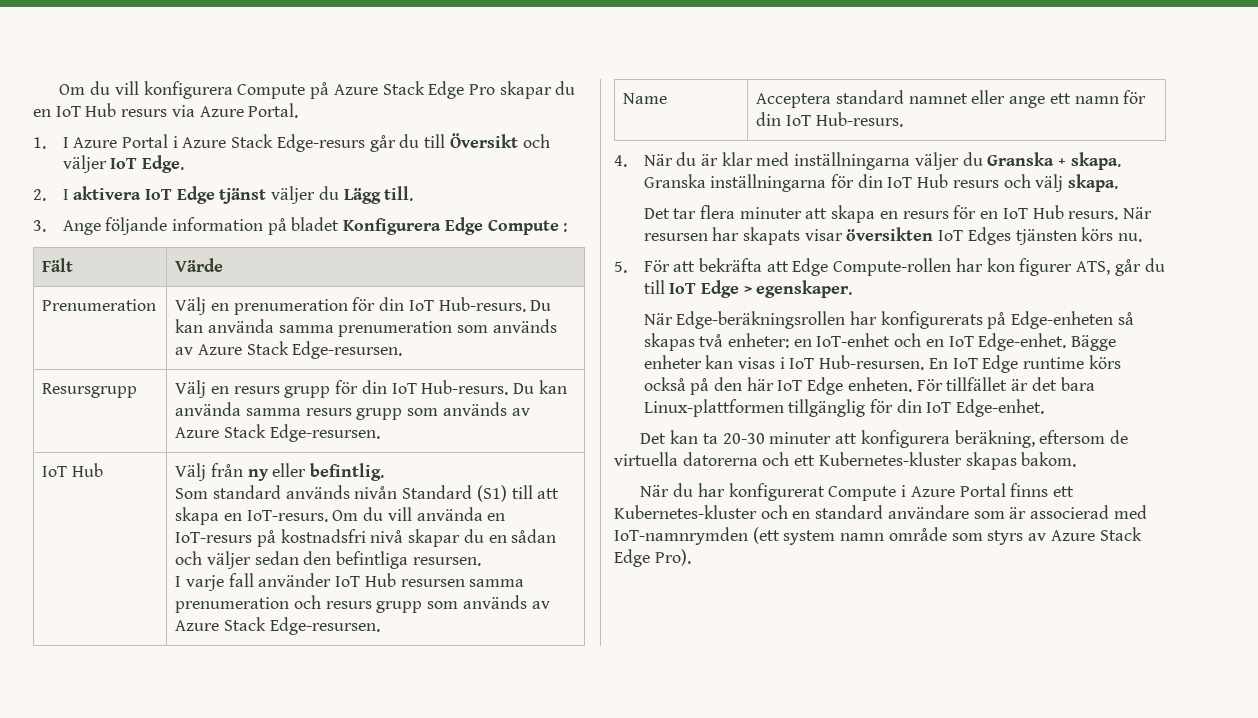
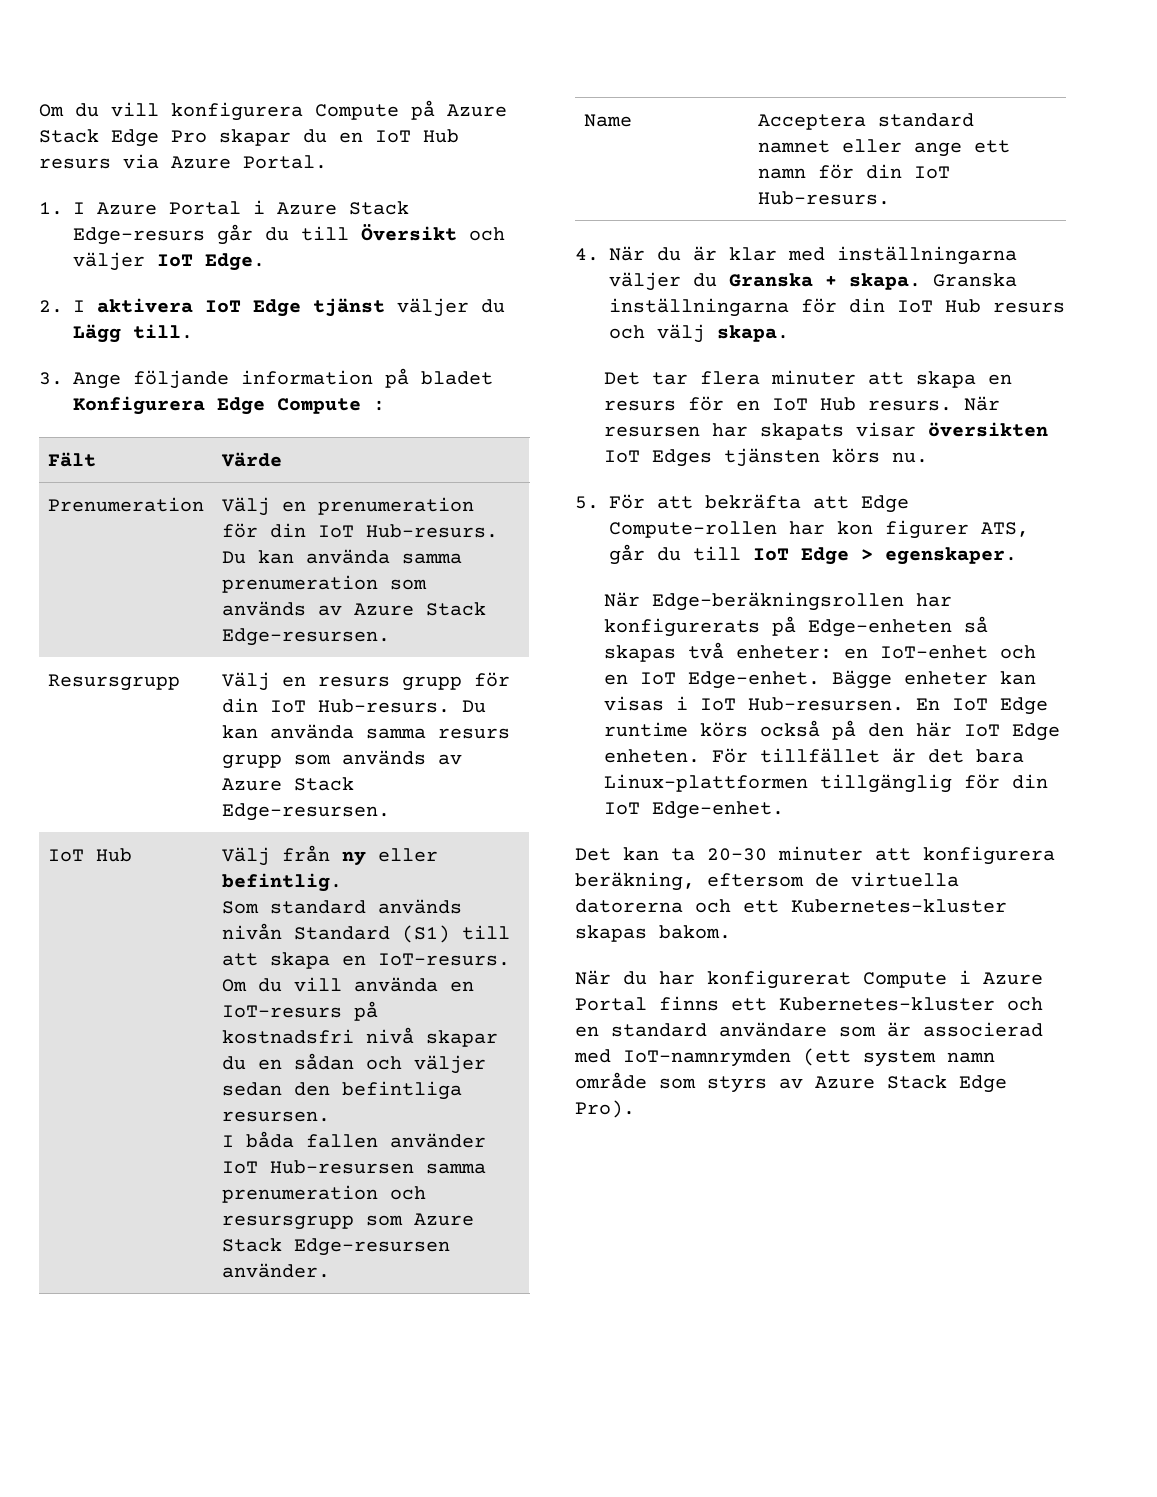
[185,573,525,591] [175,595,550,613] [175,617,380,635] varje fall använder IoT Hub resursen samma prenumeration och resurs grupp som används av Azure Stack Edge-resursen. -> [245,1131,486,1148] [221,1160,486,1174] [221,1185,426,1203] [221,1213,474,1230] [221,1238,450,1256] [221,1263,330,1278] båda fallen använder IoT Hub-resursen samma prenumeration och resursgrupp som Azure Stack Edge-resursen använder.

